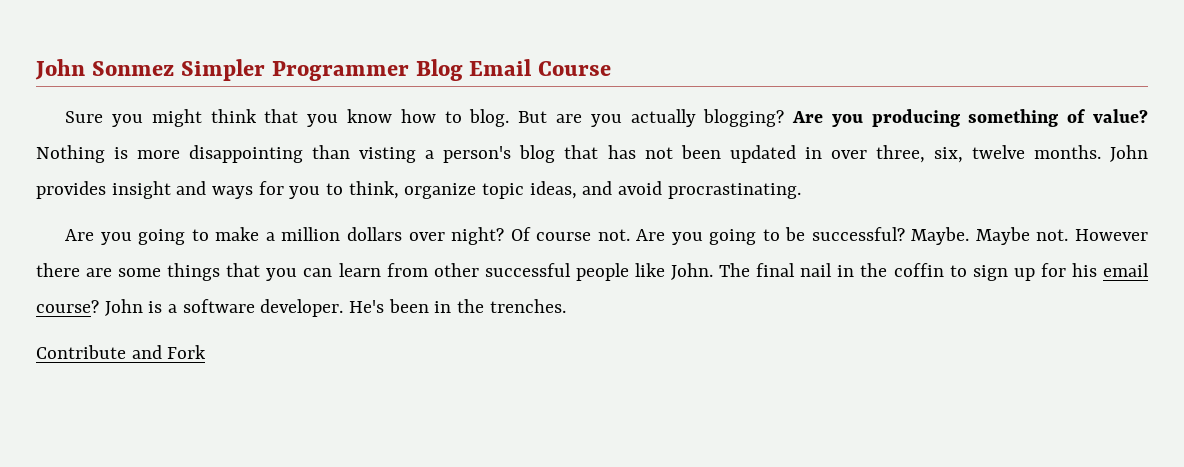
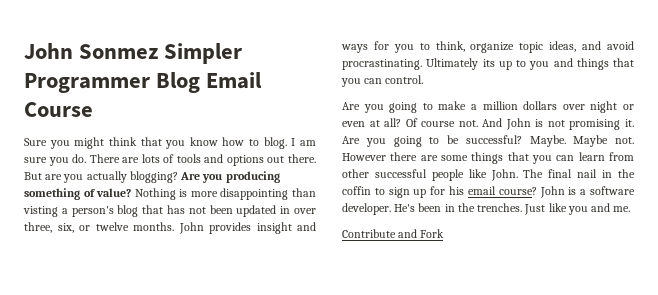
(510, 118) none -> [291,138,316,146] [24,154,316,166] I am sure you do. There are lots of tools and options out there.
(963, 155) none -> [79,225,90,231] or
(801, 191) none -> [426,58,634,70] [341,75,424,87] Ultimately its up to you and things that you can control.
[451,227,630,245] night? Of course not. -> [590,101,634,113] [342,118,635,130] night or even at all? Of course not. And John is not promising it.
(566, 306) none -> [524,203,631,215] Just like you and me.

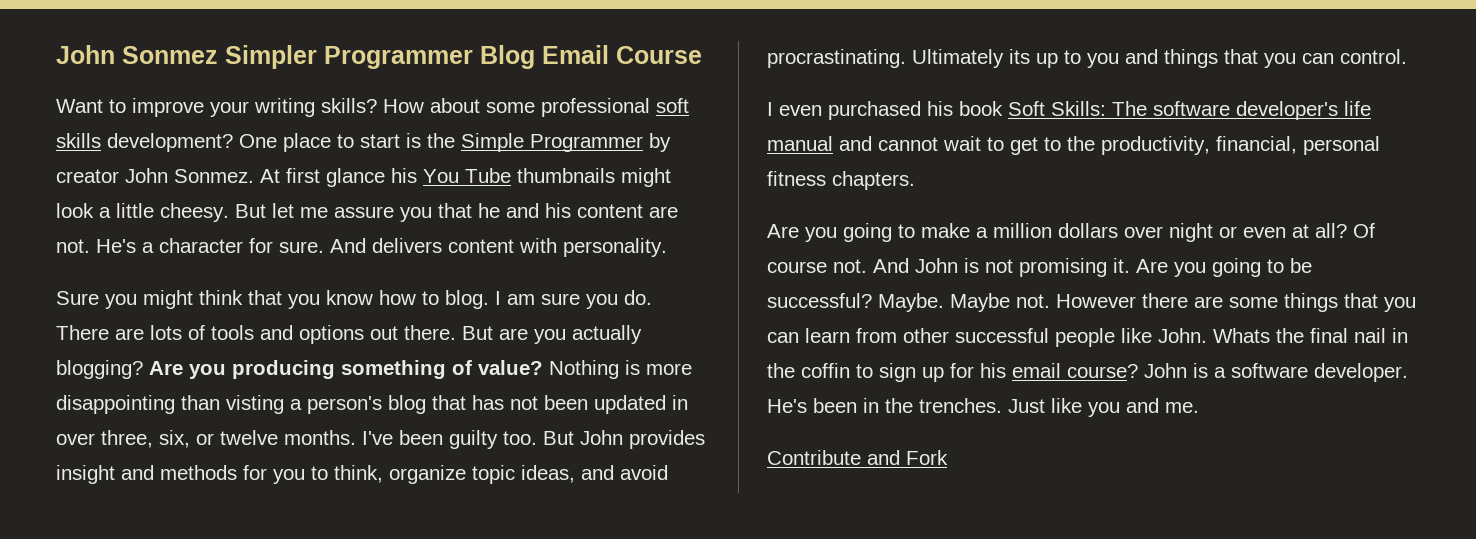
(93, 109) none -> [56,98,689,117] [56,133,671,152] [56,168,671,187] [56,203,678,222] [56,238,667,257] // Want to improve your writing skills? How about some professional soft skills development? One place to start is the Simple Programmer by creator John Sonmez. At first glance his You Tube thumbnails might look a little cheesy. But let me assure you that he and his content are not. He's a character for sure. And delivers content with personality.
(174, 226) none -> [362,430,574,449] I've been guilty too. But
[341,44,368,53] ways -> [160,465,237,480] methods
(424, 79) none -> [767,101,1371,120] [767,136,1380,155] [767,171,915,190] // I even purchased his book Soft Skills: The software developer's life manual and cannot wait to get to the productivity, financial, personal fitness chapters.
[523,169,544,178] The -> [1213,328,1304,343] Whats the

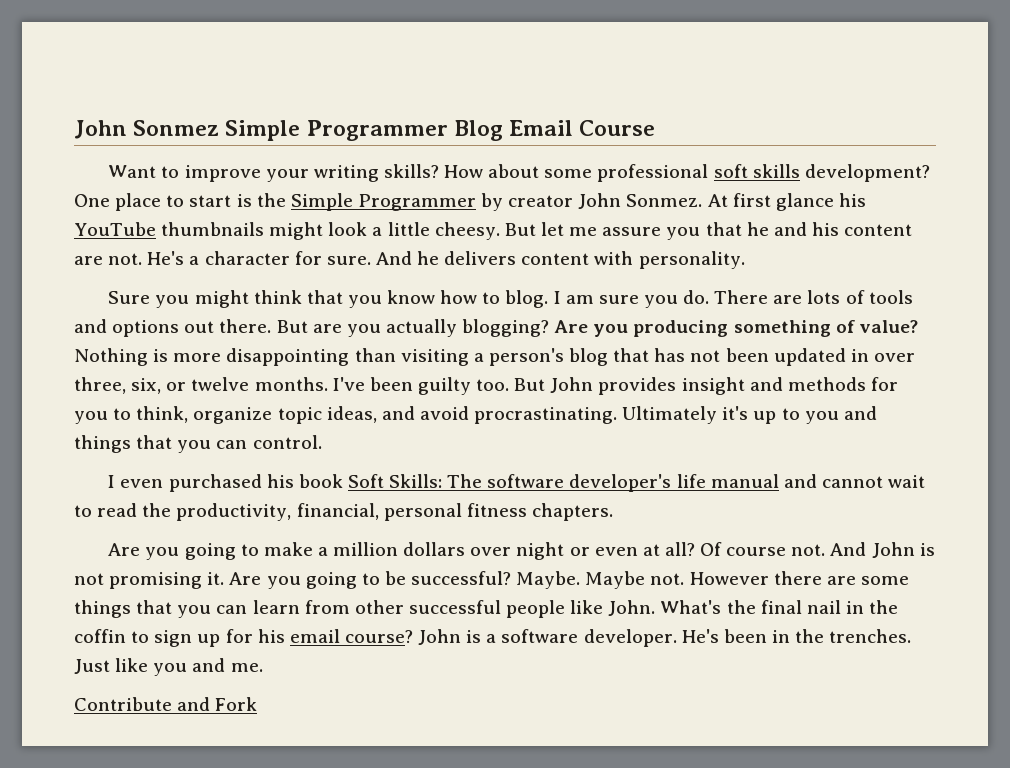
[225,45,317,69] Simpler -> [225,120,301,141] Simple
[423,168,511,183] You Tube -> [74,222,156,236] YouTube
(366, 245) none -> [417,251,440,265] he
[226,395,284,414] visting -> [400,349,469,366] visiting
[1009,49,1030,64] its -> [722,406,749,420] it's
[1010,137,1061,155] get to -> [97,503,138,517] read
[1213,328,1270,343] Whats -> [660,600,722,614] What's

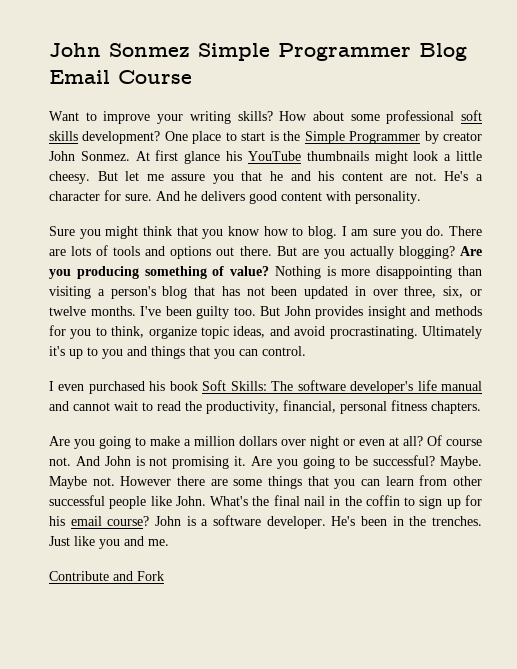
(517, 258) none -> [249,191,277,204] good

